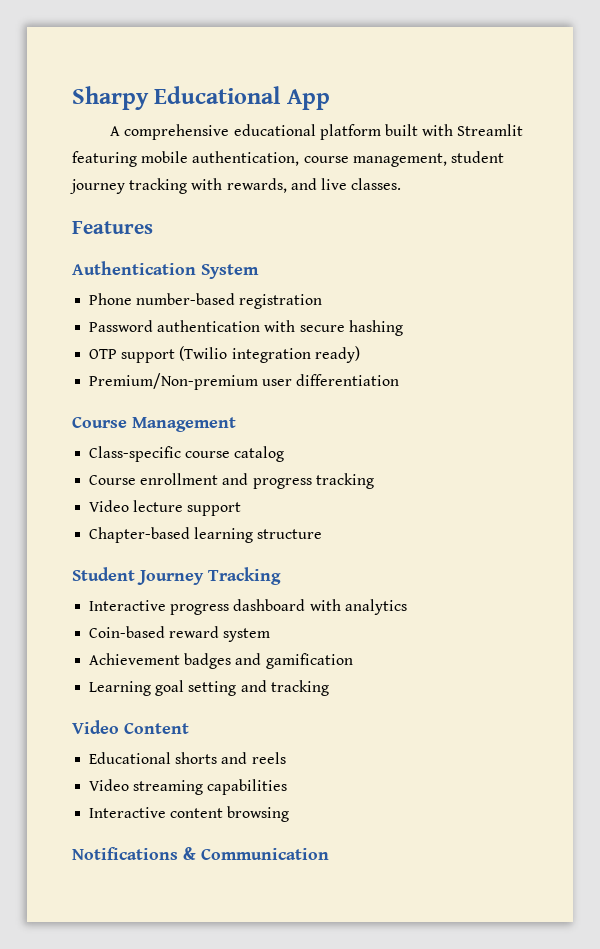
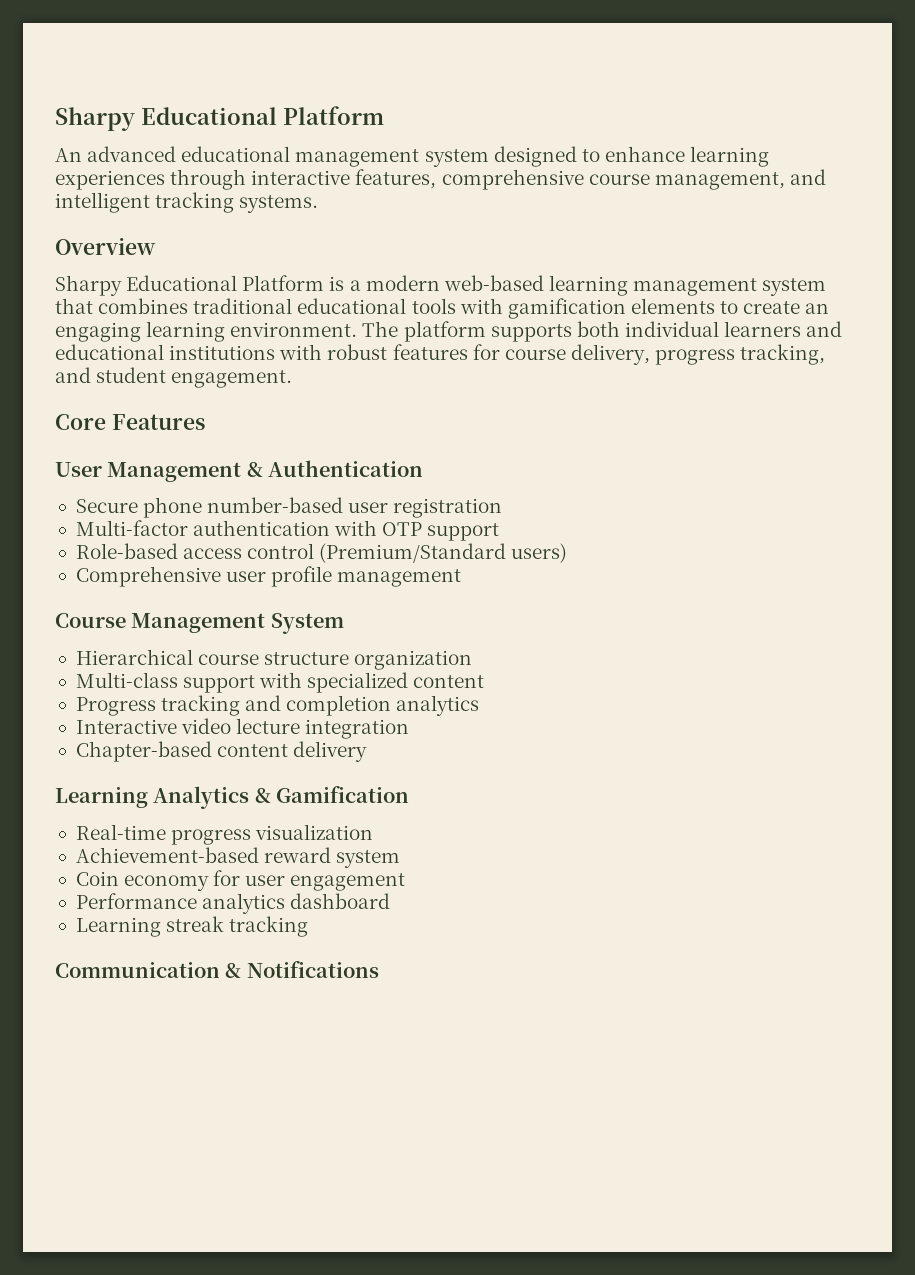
[72,86,330,110] [110,124,524,140] [72,151,504,167] [70,178,402,194] [72,221,153,234] [72,261,259,279] [89,293,236,305] Sharpy Educational App // A comprehensive educational platform built with Streamlit featuring mobile authentication, course management, student journey tracking with rewards, and live classes. // Features // Authentication System // Phone number-based -> [55,106,384,131] [55,146,770,167] [55,169,826,190] [55,192,319,213] [55,237,156,255] [55,275,827,296] [55,298,830,319] [55,321,843,342] [55,344,826,365] [55,367,293,388] [55,414,205,430] [55,460,424,482] [75,497,389,518] Sharpy Educational Platform // An advanced educational management system designed to enhance learning experiences through interactive features, comprehensive course management, and intelligent tracking systems. // Overview // Sharpy Educational Platform is a modern web-based learning management system that combines traditional educational tools with gamification elements to create an engaging learning environment. The platform supports both individual learners and educational institutions with robust features for course delivery, progress tracking, and student engagement. // Core Features // User Management & Authentication // Secure phone number-based user
[89,320,154,332] Password -> [75,520,188,536] Multi-factor
[299,320,403,336] secure hashing // -> (378, 528) none
[179,346,360,363] [89,373,400,390] [72,417,236,432] [89,446,285,462] [89,473,374,489] [89,500,242,516] [89,527,323,543] [72,567,281,585] [89,599,407,615] [89,626,271,642] [89,653,353,669] [89,680,329,696] [72,720,189,734] [89,752,286,764] [89,779,288,795] [89,806,290,822] [72,847,329,860] (Twilio integration ready) // Premium/Non-premium user differentiation // Course Management // Class-specific course catalog // Course enrollment and progress tracking // Video lecture support // Chapter-based learning structure // Student Journey Tracking // Interactive progress dashboard with analytics // Coin-based reward system // Achievement badges and gamification // Learning goal setting and tracking // Video Content // Educational shorts and reels // Video streaming capabilities // Interactive content browsing // Notifications & Communication -> [75,543,568,563] [75,566,462,587] [55,613,344,634] [75,649,473,670] [75,672,485,693] [75,695,480,716] [75,718,410,739] [75,741,368,762] [55,786,410,809] [75,824,374,845] [75,847,401,868] [75,870,406,891] [75,893,391,914] [75,916,309,937] [55,961,379,978] // Role-based access control (Premium/Standard users) // Comprehensive user profile management // Course Management System // Hierarchical course structure organization // Multi-class support with specialized content // Progress tracking and completion analytics // Interactive video lecture integration // Chapter-based content delivery // Learning Analytics & Gamification // Real-time progress visualization // Achievement-based reward system // Coin economy for user engagement // Performance analytics dashboard // Learning streak tracking // Communication & Notifications

